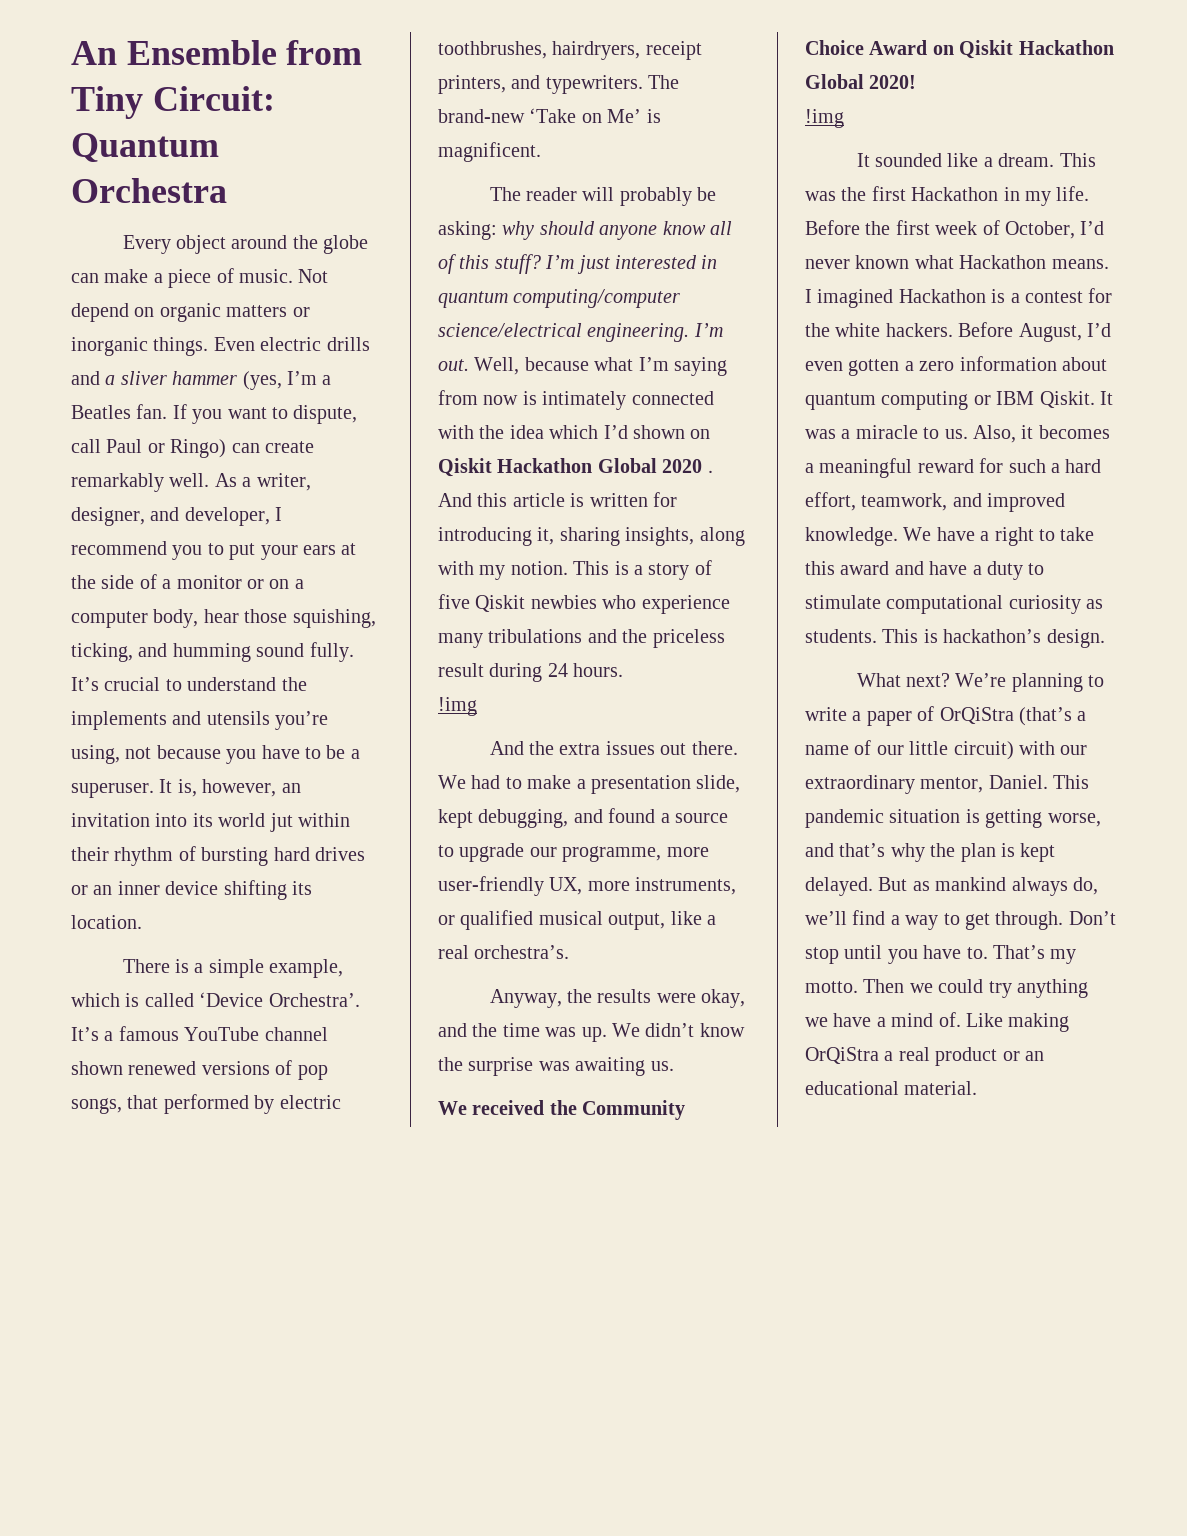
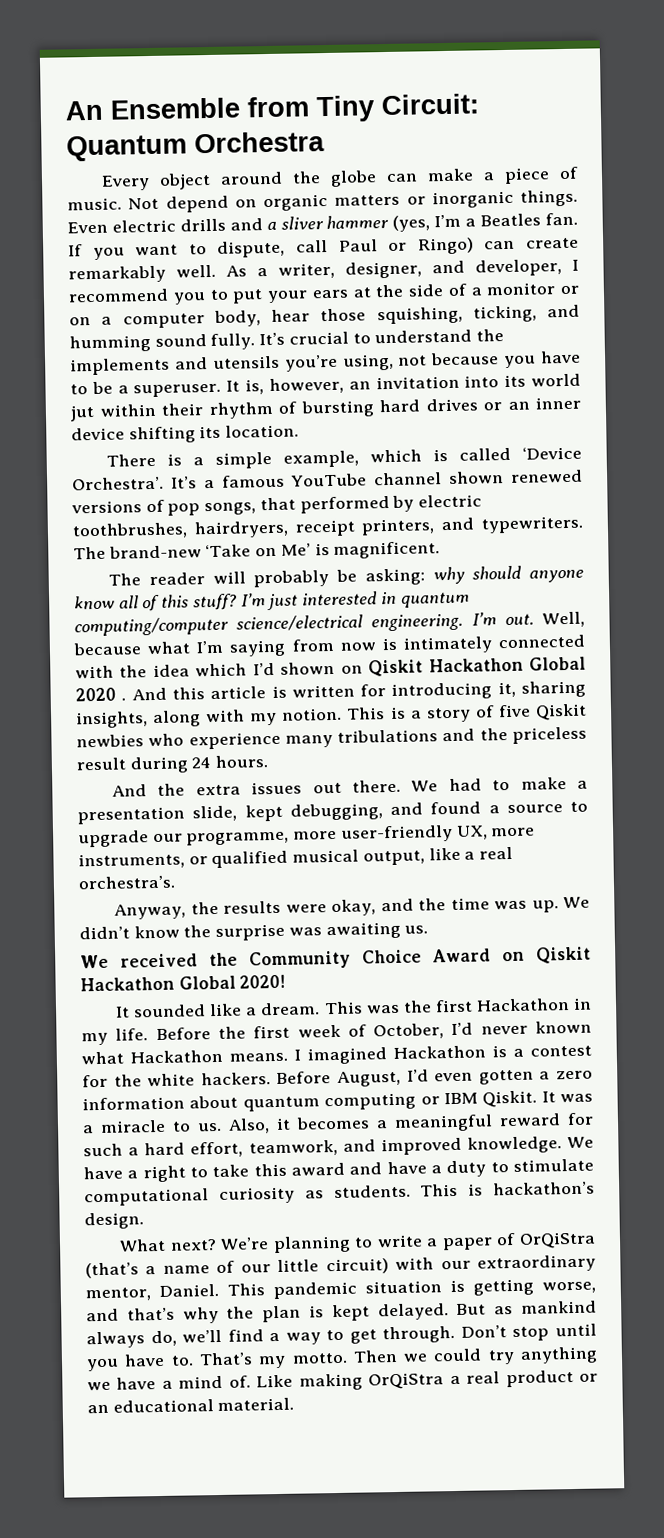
[438,697,477,716] // !img -> (269, 761) none
[805,109,844,128] // !img -> (287, 981) none

